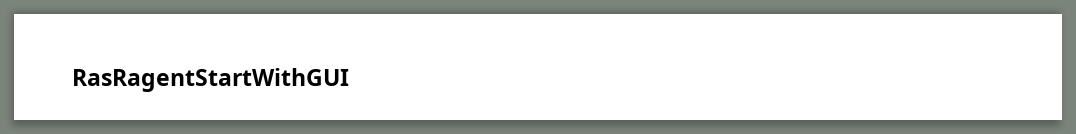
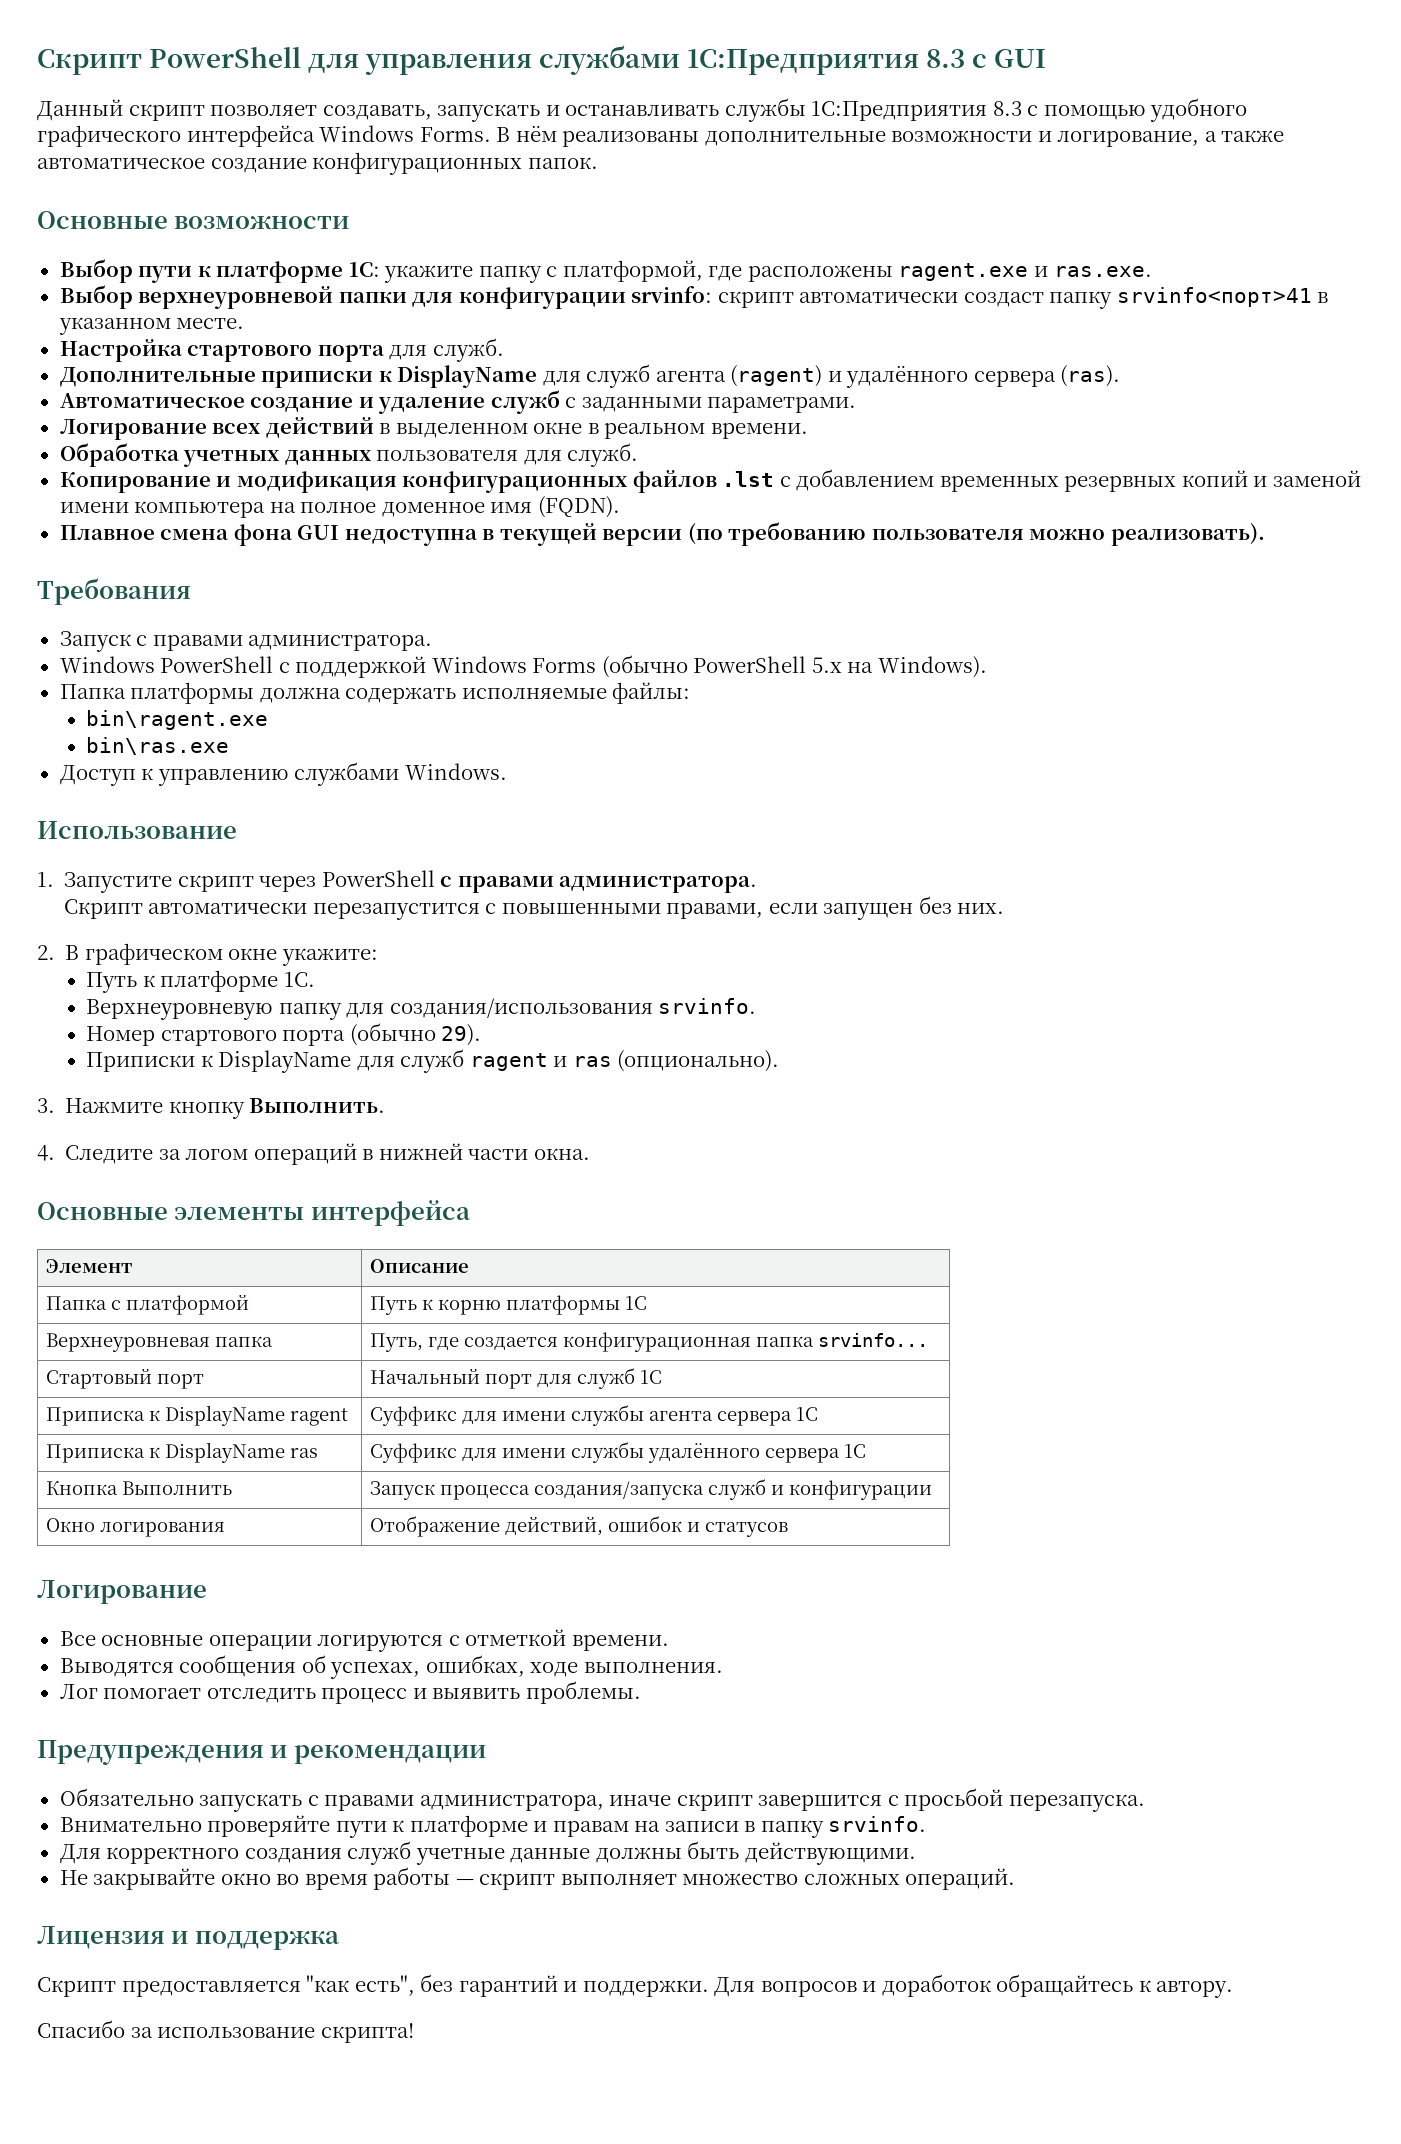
[72,68,349,92] RasRagentStartWithGUI -> [37,45,1047,75] [37,98,1248,122] [37,125,1285,147] [37,152,598,175] [37,211,350,229] [59,259,1152,283] [59,285,1329,309] [58,317,245,335] [59,338,504,362] [59,364,1121,388] [59,390,857,414] [59,417,808,440] [59,443,639,467] [59,469,1361,493] [59,496,620,518] [59,522,1265,546] [37,578,191,605] [59,631,433,652] [59,655,987,678] [59,682,691,704] [86,710,269,730] [86,737,230,755] [59,762,507,786] [37,821,237,839] [37,870,758,893] [63,896,1005,920] [37,943,378,966] [86,970,315,993] [86,998,757,1020] [86,1023,482,1046] [86,1049,780,1073] [37,1098,386,1119] [37,1143,590,1165] [37,1200,470,1226] [45,1259,132,1273] [369,1259,469,1273] [45,1294,249,1315] [369,1295,647,1315] [45,1333,273,1352] [369,1332,928,1352] [45,1368,204,1389] [369,1368,662,1389] [45,1405,348,1426] [369,1405,818,1426] [45,1442,318,1463] [369,1442,866,1463] [45,1481,232,1495] [369,1479,932,1500] [45,1518,225,1537] [369,1516,788,1537] [37,1580,207,1604] [59,1629,669,1652] [59,1655,723,1679] [59,1681,641,1704] [37,1740,486,1765] [59,1788,1145,1812] [59,1815,927,1838] [59,1841,916,1865] [59,1867,1016,1890] [37,1926,339,1950] [37,1974,1234,1998] [37,2020,414,2043] Скрипт PowerShell для управления службами 1С:Предприятия 8.3 с GUI // Данный скрипт позволяет создавать, запускать и останавливать службы 1С:Предприятия 8.3 с помощью удобного графического интерфейса Windows Forms. В нём реализованы дополнительные возможности и логирование, а также автоматическое создание конфигурационных папок. // Основные возможности // Выбор пути к платформе 1С: укажите папку с платформой, где расположены ragent.exe и ras.exe. // Выбор верхнеуровневой папки для конфигурации srvinfo: скрипт автоматически создаст папку srvinfo<порт>41 в указанном месте. // Настройка стартового порта для служб. // Дополнительные приписки к DisplayName для служб агента (ragent) и удалённого сервера (ras). // Автоматическое создание и удаление служб с заданными параметрами. // Логирование всех действий в выделенном окне в реальном времени. // Обработка учетных данных пользователя для служб. // Копирование и модификация конфигурационных файлов .lst с добавлением временных резервных копий и заменой имени компьютера на полное доменное имя (FQDN). // Плавное смена фона GUI недоступна в текущей версии (по требованию пользователя можно реализовать). // Требования // Запуск с правами администратора. // Windows PowerShell с поддержкой Windows Forms (обычно PowerShell 5.x на Windows). // Папка платформы должна содержать исполняемые файлы: // bin\ragent.exe // bin\ras.exe // Доступ к управлению службами Windows. // Использование // 1. Запустите скрипт через PowerShell с правами администратора. // Скрипт автоматически перезапустится с повышенными правами, если запущен без них. // 2. В графическом окне укажите: // Путь к платформе 1С. // Верхнеуровневую папку для создания/использования srvinfo. // Номер стартового порта (обычно 29). // Приписки к DisplayName для служб ragent и ras (опционально). // 3. Нажмите кнопку Выполнить. // 4. Следите за логом операций в нижней части окна. // Основные элементы интерфейса // Элемент | Описание // Папка с платформой | Путь к корню платформы 1С // Верхнеуровневая папка | Путь, где создается конфигурационная папка srvinfo... // Стартовый порт | Начальный порт для служб 1С // Приписка к DisplayName ragent | Суффикс для имени службы агента сервера 1С // Приписка к DisplayName ras | Суффикс для имени службы удалённого сервера 1С // Кнопка Выполнить | Запуск процесса создания/запуска служб и конфигурации // Окно логирования | Отображение действий, ошибок и статусов // Логирование // Все основные операции логируются с отметкой времени. // Выводятся сообщения об успехах, ошибках, ходе выполнения. // Лог помогает отследить процесс и выявить проблемы. // Предупреждения и рекомендации // Обязательно запускать с правами администратора, иначе скрипт завершится с просьбой перезапуска. // Внимательно проверяйте пути к платформе и правам на записи в папку srvinfo. // Для корректного создания служб учетные данные должны быть действующими. // Не закрывайте окно во время работы — скрипт выполняет множество сложных операций. // Лицензия и поддержка // Скрипт предоставляется "как есть", без гарантий и поддержки. Для вопросов и доработок обращайтесь к автору. // Спасибо за использование скрипта!

